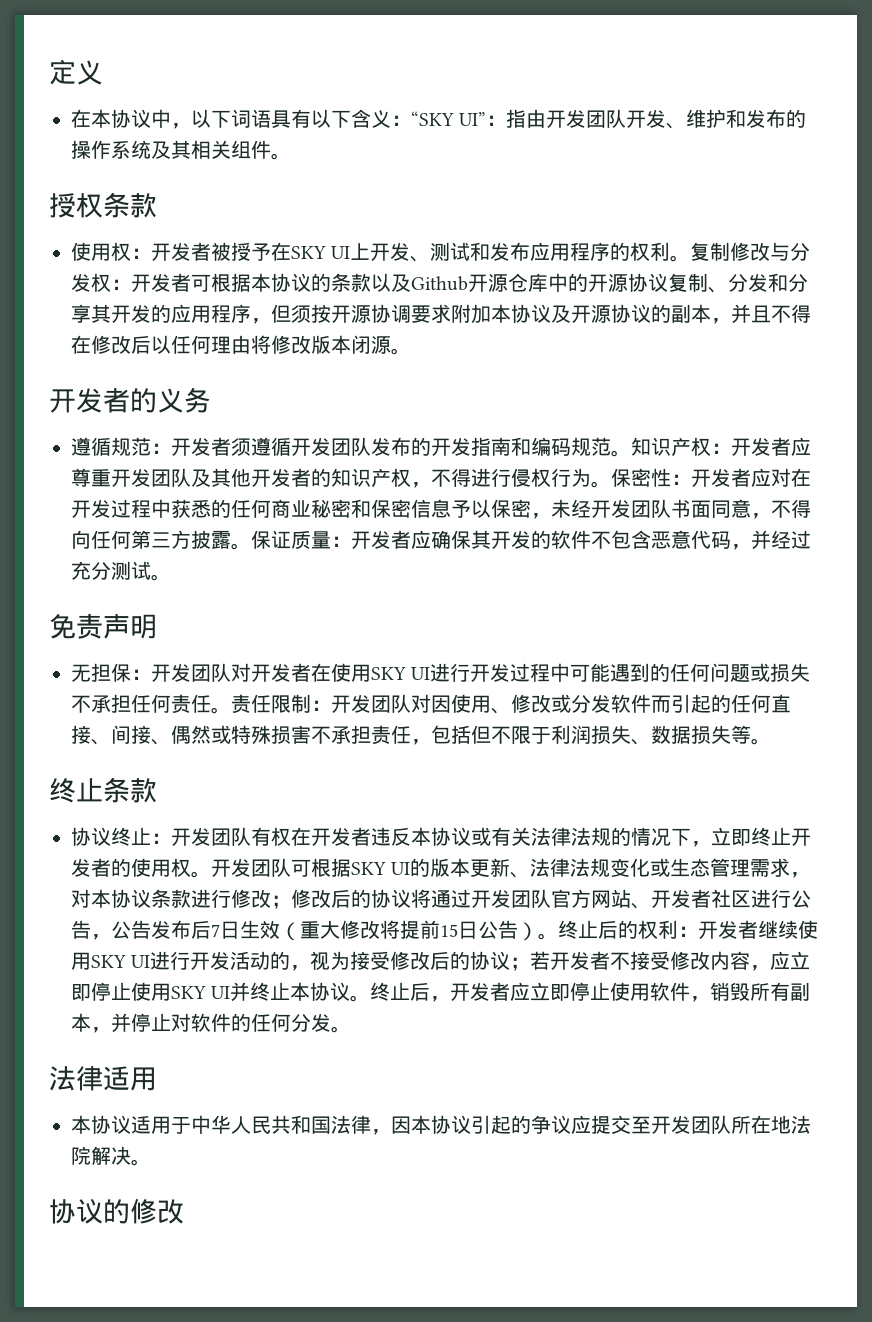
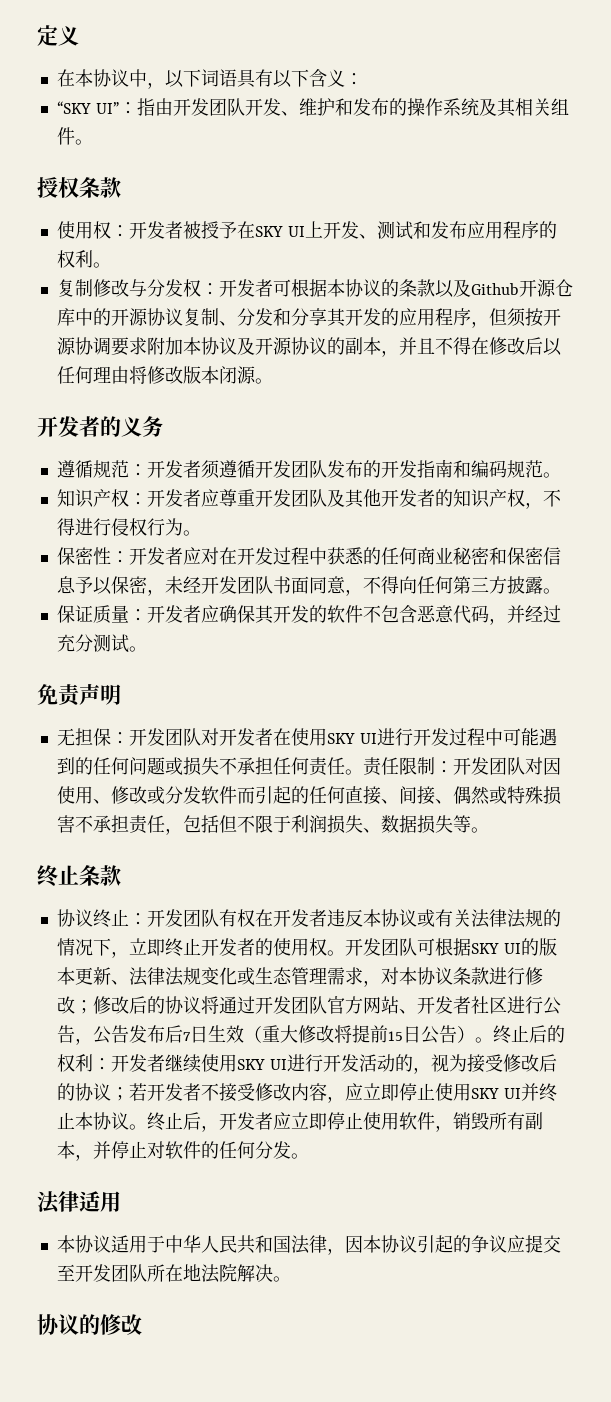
(411, 120) none -> (363, 79) //
(691, 258) none -> (111, 265) //
(631, 453) none -> (561, 475) //
(611, 484) none -> (201, 533) //
(251, 546) none -> (561, 591) //

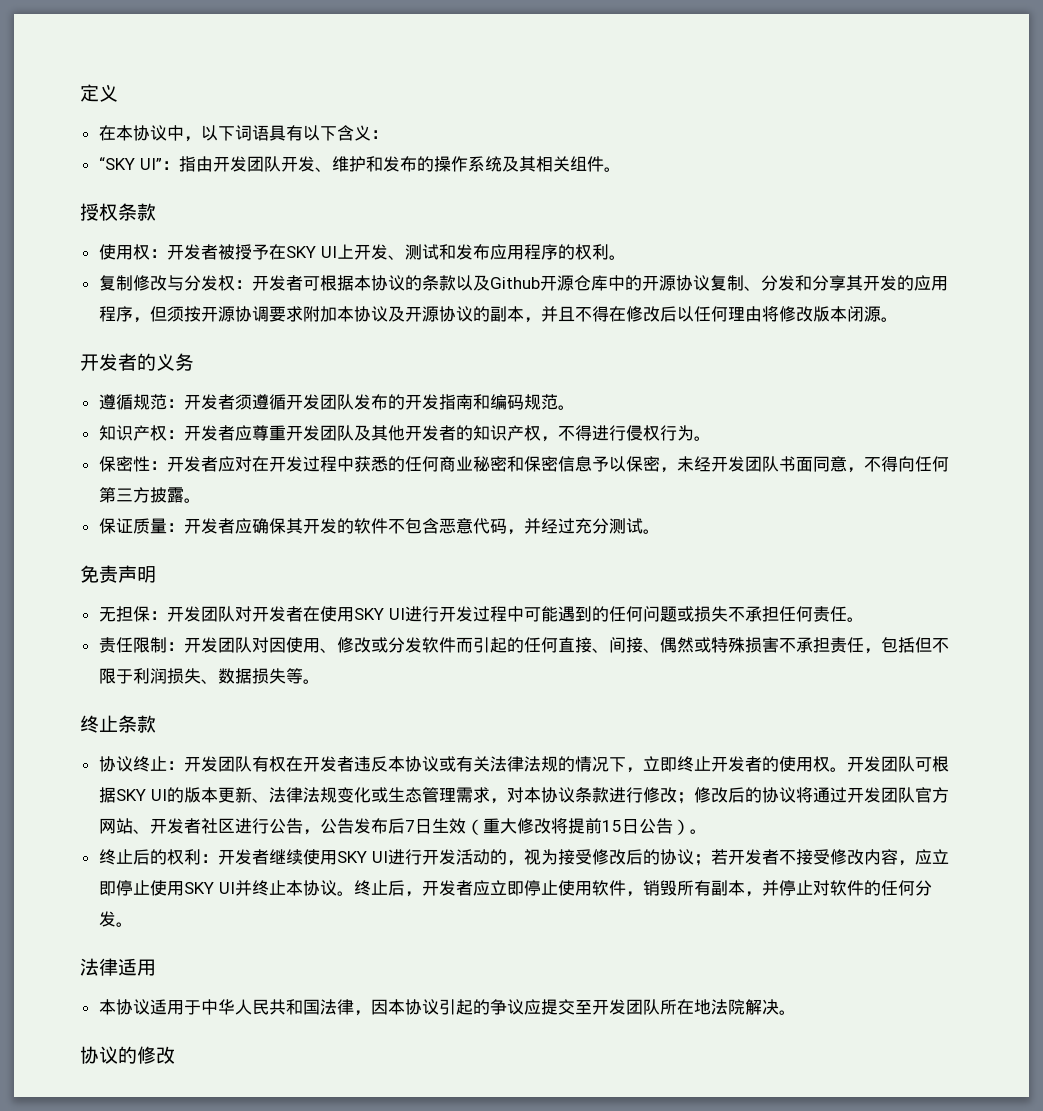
(363, 772) none -> (864, 619) //
(493, 1040) none -> (707, 831) //

